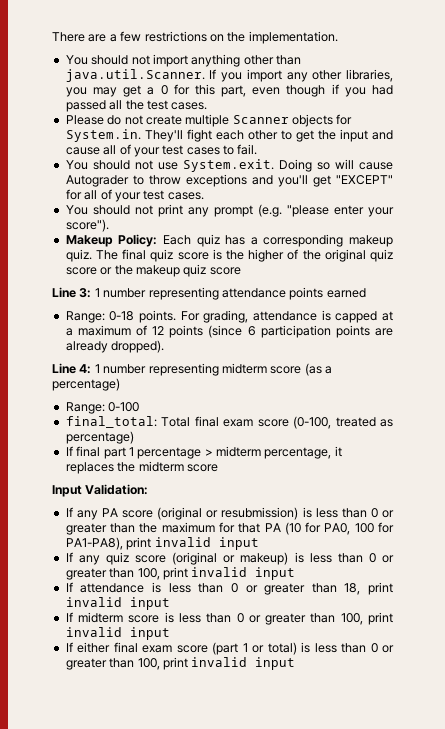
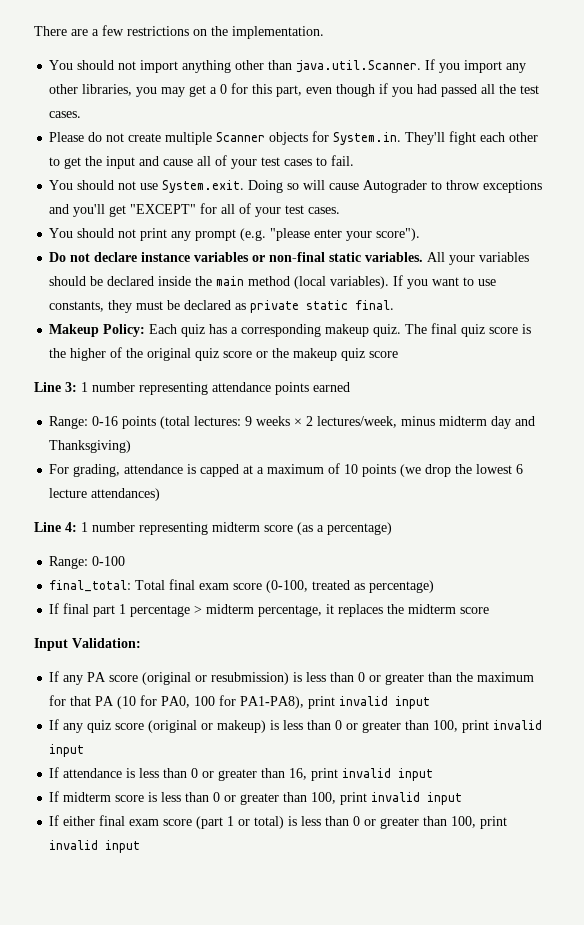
(109, 225) none -> [49,252,530,265] [49,275,497,289] [49,300,395,313] // Do not declare instance variables or non-final static variables. All your variables should be declared inside the main method (local variables). If you want to use constants, they must be declared as private static final.
[109,310,177,323] 0-18 points. -> [92,416,536,429] [49,440,132,453] 0-16 points (total lectures: 9 weeks × 2 lectures/week, minus midterm day and Thanksgiving) //
[152,325,393,338] [65,340,165,353] 12 points (since 6 participation points are already dropped). -> [344,464,524,477] [49,488,161,501] 10 points (we drop the lowest 6 lecture attendances)
[344,583,361,595] 18, -> [289,768,308,780] 16,

